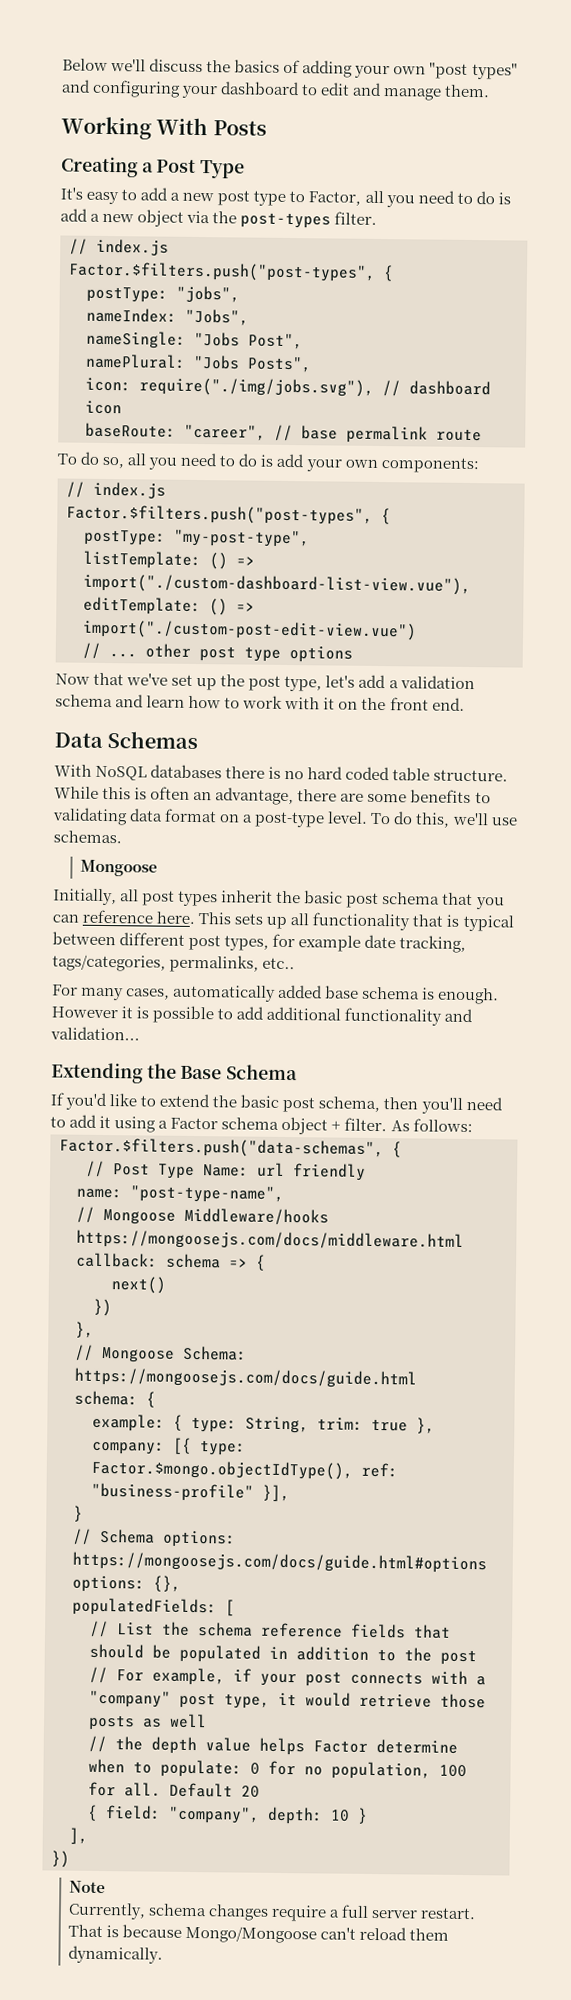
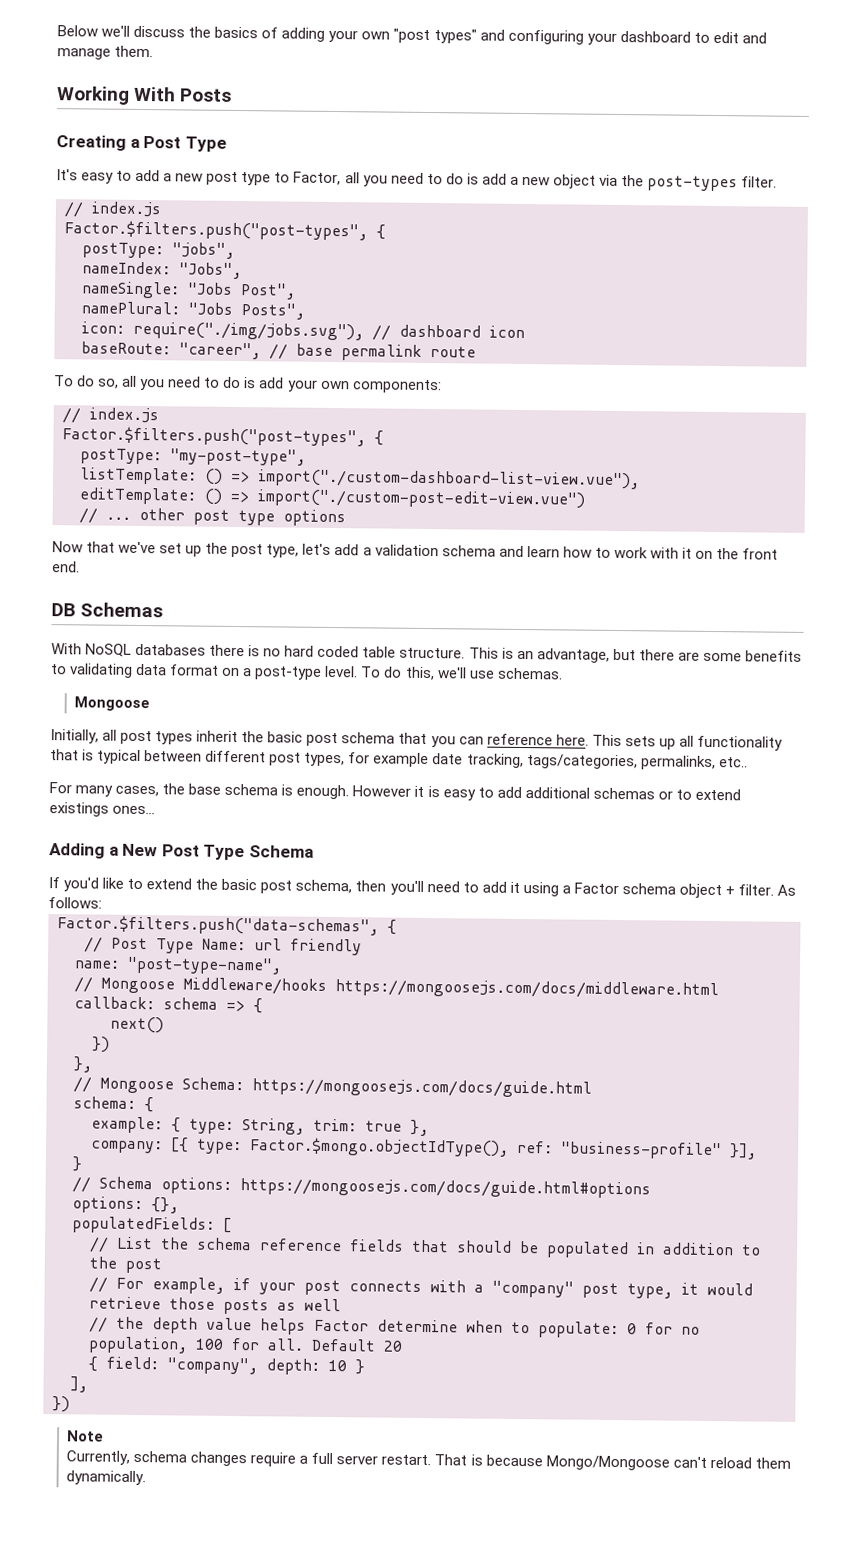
[54,732,103,748] Data -> [51,603,76,617] DB
[54,786,191,800] While this is often -> [468,647,514,659] This is
(295, 796) none -> [612,648,636,661] but
[172,984,324,1002] automatically added -> [162,783,186,795] the
[152,1005,215,1024] possible -> [442,789,476,801] easy
[344,1007,474,1026] [50,1026,140,1041] [51,1062,223,1084] functionality and validation... // Extending the Base -> [592,787,741,801] [49,802,156,817] [49,843,246,861] schemas or to extend existings ones... // Adding a New Post Type

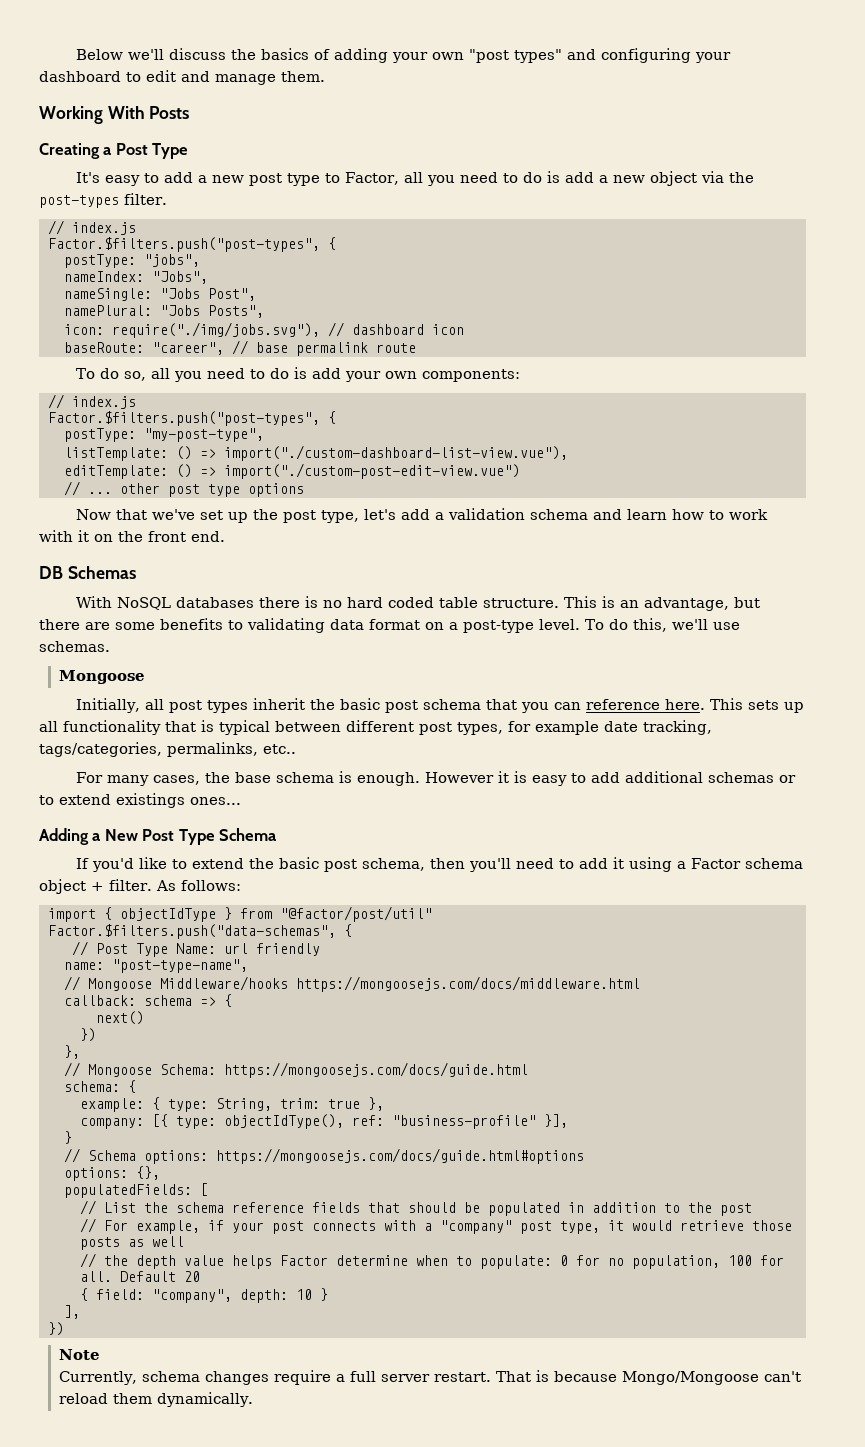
(102, 903) none -> [47,906,432,922] // import { objectIdType } from "@factor/post/util"
[250,1137,509,1157] Factor.$mongo.objectIdType(), -> [223,1114,344,1129] objectIdType(),

